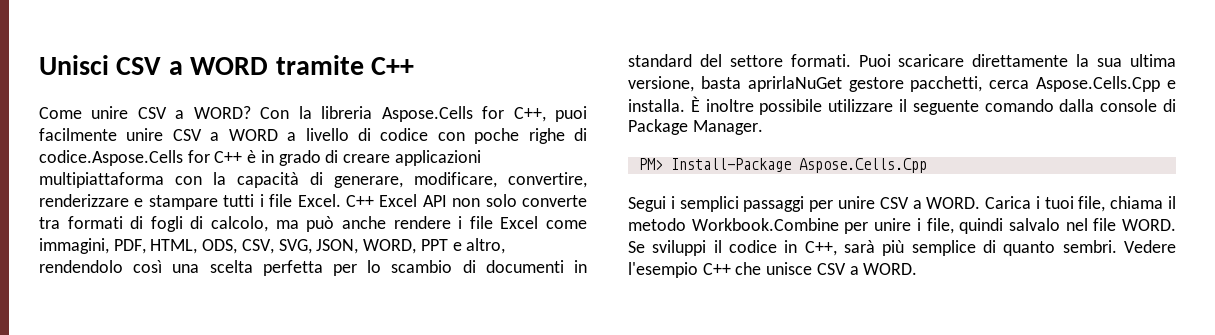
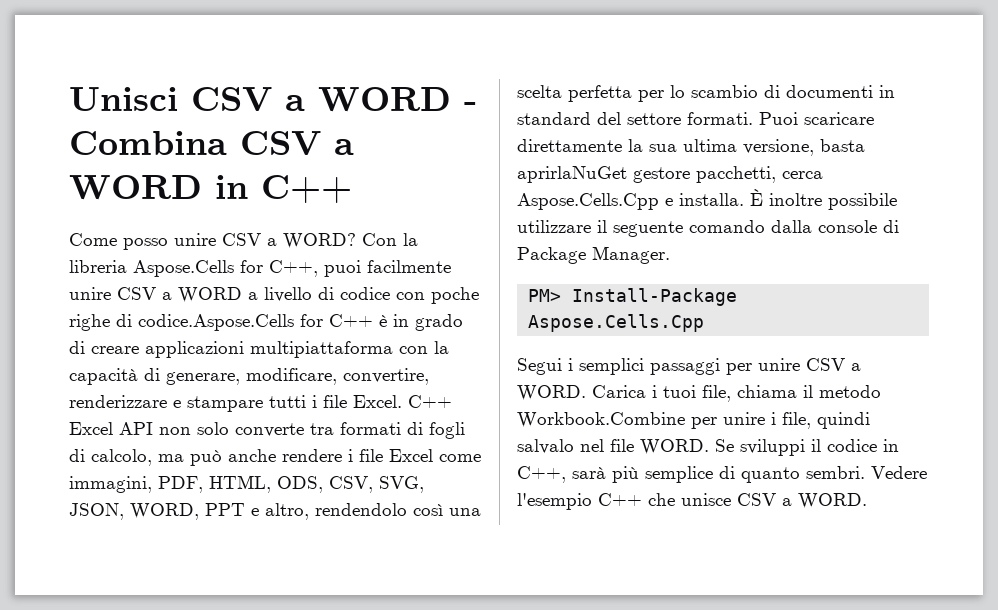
[275,55,364,75] tramite -> [464,102,477,111] [69,131,354,155] [69,175,248,200] - Combina CSV a WORD in
(82, 113) none -> [123,238,168,250] posso

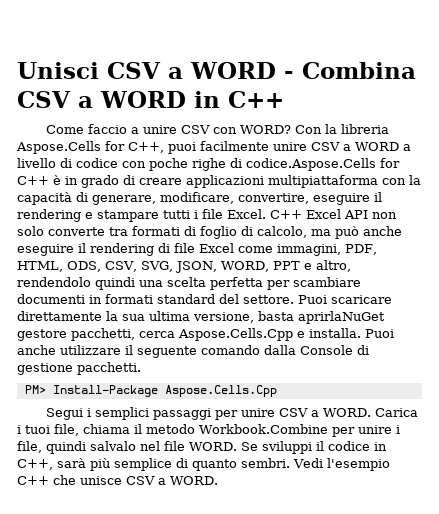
[123,233,277,250] posso unire CSV a -> [87,124,237,134] faccio a unire CSV con
[69,395,167,408] renderizzare -> [313,192,382,205] [17,209,81,222] eseguire il rendering
[429,422,465,439] fogli -> [200,226,237,239] foglio
[282,449,353,462] rendere i -> [17,243,170,256] eseguire il rendering di
[413,504,443,516] così -> [95,277,135,290] quindi
[670,85,780,98] lo scambio di -> [293,277,361,287] scambiare
(895, 91) none -> [105,294,153,304] formati
[627,112,753,125] settore formati. -> [243,295,294,304] settore.
[750,189,897,210] È inoltre possibile -> [365,329,394,338] [17,345,56,355] Puoi anche
[818,220,899,233] [517,246,670,264] console di Package Manager. -> [300,345,369,355] [17,362,141,375] Console di gestione pacchetti.
[871,466,927,479] Vedere -> [293,458,323,468] Vedi

